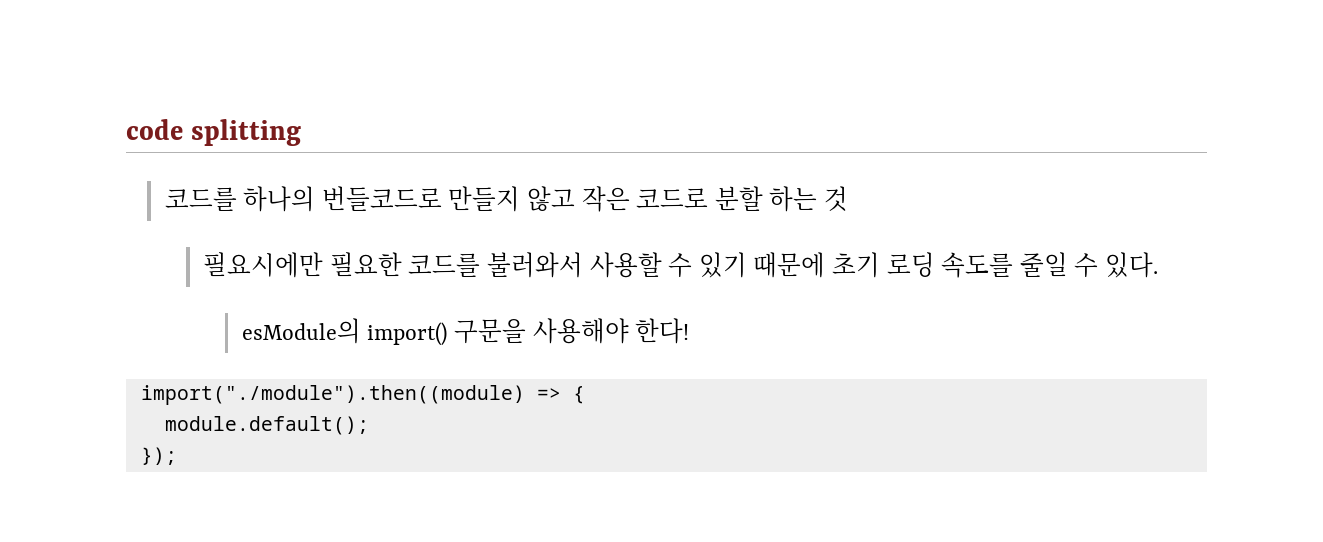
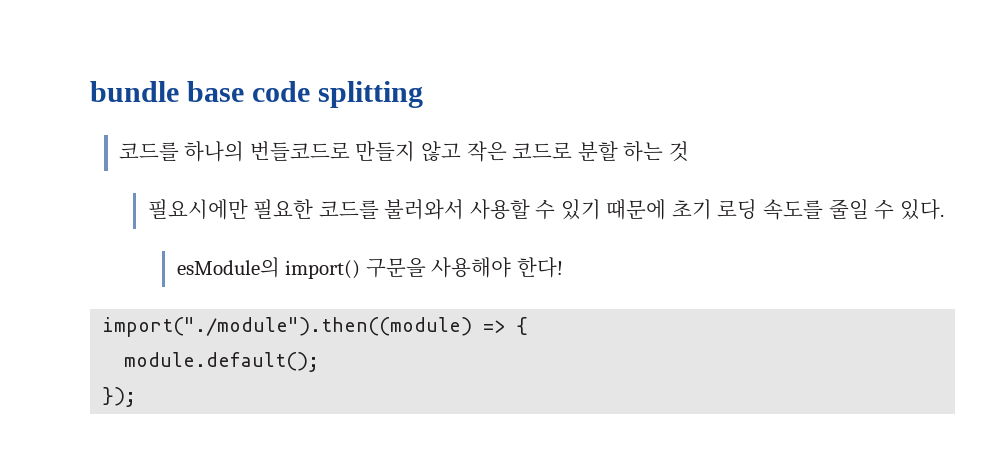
(126, 129) none -> [90,81,245,102] bundle base

